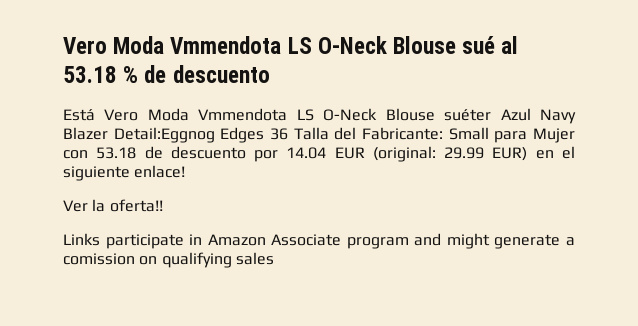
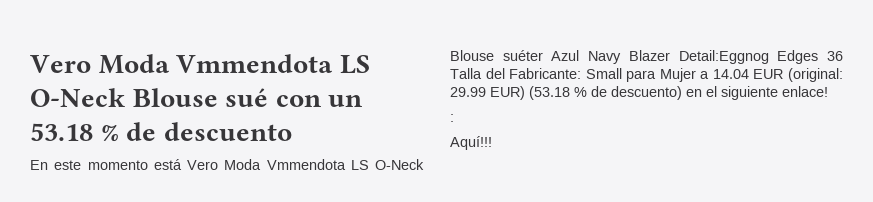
[501,36,519,54] al -> [275,95,364,107] con un
[63,109,95,121] Está -> [30,159,182,170] En este momento está
[63,146,279,162] con 53.18 de descuento por -> [700,71,710,79] a
(528, 154) none -> [529,86,682,100] (53.18 % de descuento)
[63,199,163,212] [63,233,575,249] [63,252,274,268] Ver la oferta!! // Links participate in Amazon Associate program and might generate a comission on qualifying sales -> [450,114,454,122] [450,136,492,150] : // Aquí!!!

